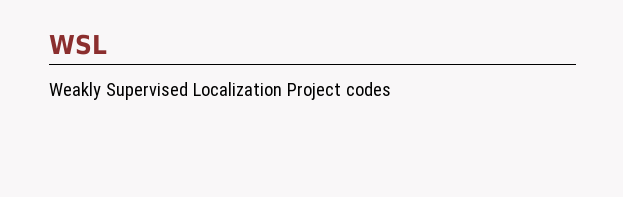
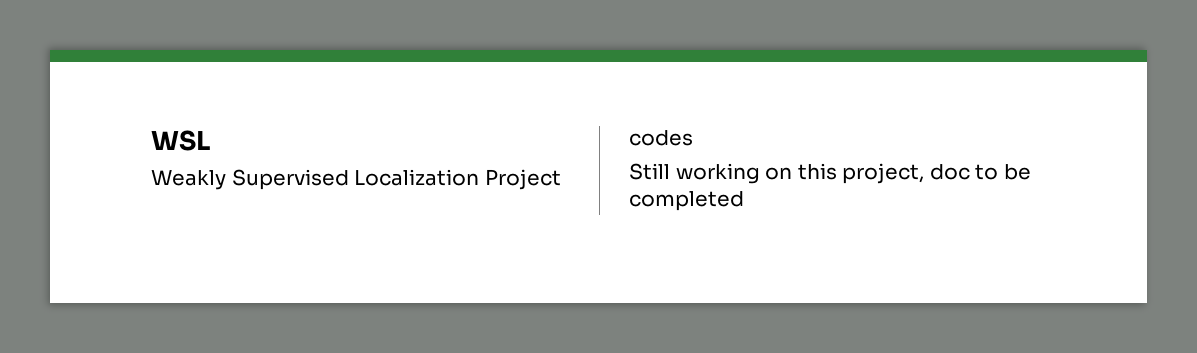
(391, 89) none -> [629,163,1031,184] [629,191,744,211] // Still working on this project, doc to be completed

